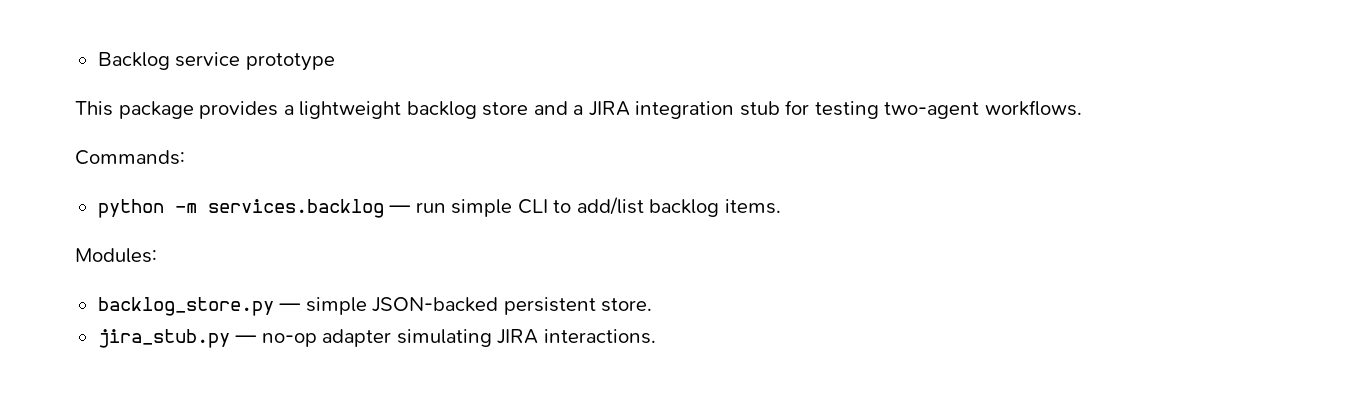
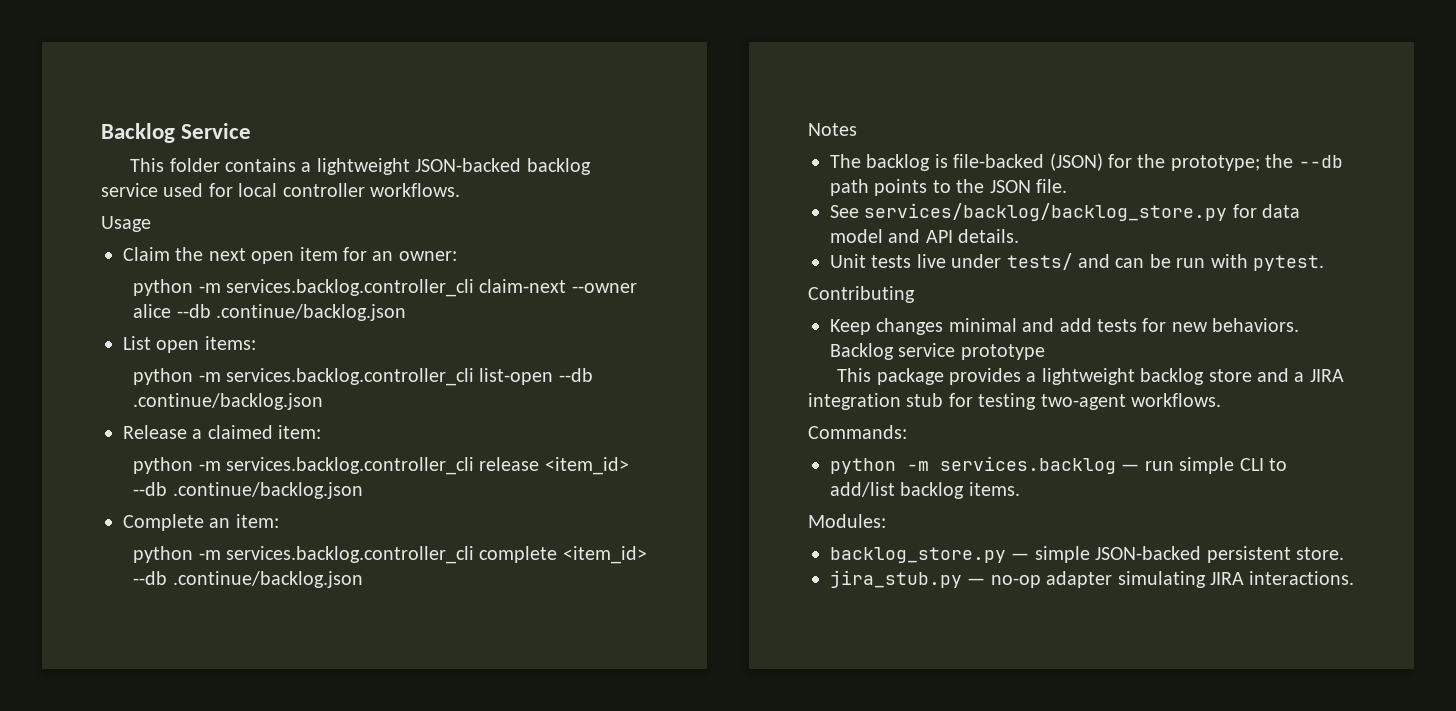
[97,52,170,70] Backlog -> [101,123,252,143] [130,158,591,175] [101,183,460,197] [101,216,151,232] [123,247,457,264] [133,279,637,297] [133,304,406,321] [123,336,256,353] [133,368,593,386] [133,393,324,410] [123,425,322,439] [133,457,629,475] [133,482,363,499] [123,514,279,531] [133,546,647,564] [133,571,363,588] [808,123,857,136] [830,153,1343,171] [830,179,1067,196] [830,203,1301,221] [830,229,1020,243] [830,253,1324,271] [808,286,915,303] [830,318,1300,335] [830,343,894,360] Backlog Service // This folder contains a lightweight JSON-backed backlog service used for local controller workflows. // Usage // Claim the next open item for an owner: // python -m services.backlog.controller_cli claim-next --owner alice --db .continue/backlog.json // List open items: // python -m services.backlog.controller_cli list-open --db .continue/backlog.json // Release a claimed item: // python -m services.backlog.controller_cli release <item_id> --db .continue/backlog.json // Complete an item: // python -m services.backlog.controller_cli complete <item_id> --db .continue/backlog.json // Notes // The backlog is file-backed (JSON) for the prototype; the --db path points to the JSON file. // See services/backlog/backlog_store.py for data model and API details. // Unit tests live under tests/ and can be run with pytest. // Contributing // Keep changes minimal and add tests for new behaviors. Backlog

